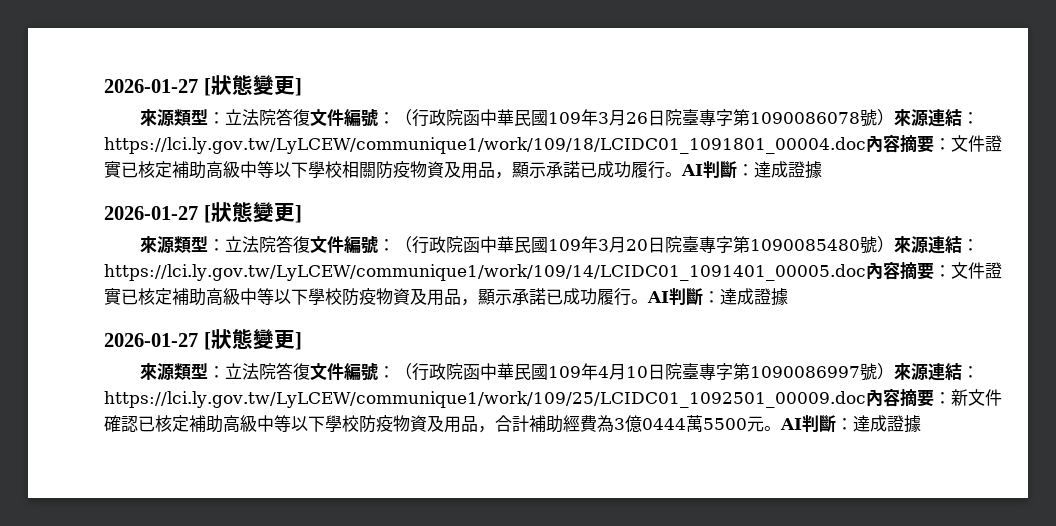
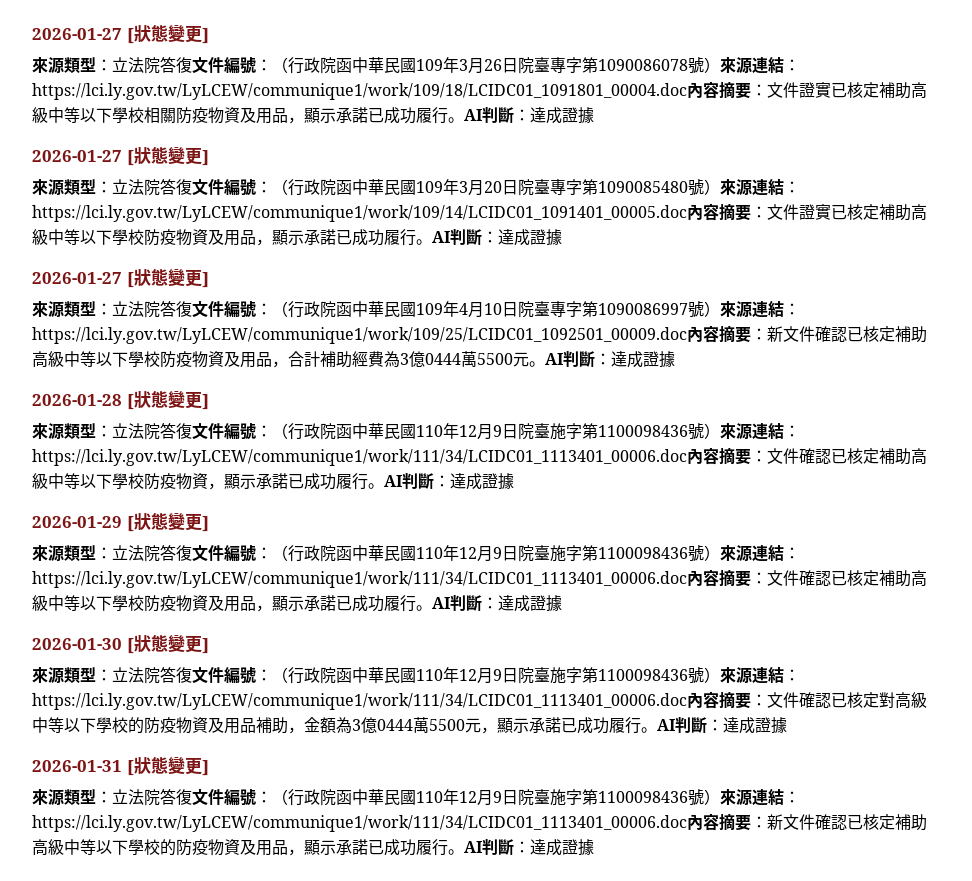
(921, 424) none -> [32,391,209,410] [32,422,800,440] [32,447,927,466] [32,473,514,490] [32,513,209,532] [32,544,800,562] [32,569,927,588] [32,595,562,612] [32,635,209,654] [32,666,800,684] [32,691,927,710] [32,717,787,734] [32,757,209,776] [32,788,800,806] [32,813,927,832] [32,839,594,856] // 2026-01-28 [狀態變更] // 來源類型：立法院答復文件編號：（行政院函中華民國110年12月9日院臺施字第1100098436號）來源連結：https://lci.ly.gov.tw/LyLCEW/communique1/work/111/34/LCIDC01_1113401_00006.doc內容摘要：文件確認已核定補助高級中等以下學校防疫物資，顯示承諾已成功履行。AI判斷：達成證據 // 2026-01-29 [狀態變更] // 來源類型：立法院答復文件編號：（行政院函中華民國110年12月9日院臺施字第1100098436號）來源連結：https://lci.ly.gov.tw/LyLCEW/communique1/work/111/34/LCIDC01_1113401_00006.doc內容摘要：文件確認已核定補助高級中等以下學校防疫物資及用品，顯示承諾已成功履行。AI判斷：達成證據 // 2026-01-30 [狀態變更] // 來源類型：立法院答復文件編號：（行政院函中華民國110年12月9日院臺施字第1100098436號）來源連結：https://lci.ly.gov.tw/LyLCEW/communique1/work/111/34/LCIDC01_1113401_00006.doc內容摘要：文件確認已核定對高級中等以下學校的防疫物資及用品補助，金額為3億0444萬5500元，顯示承諾已成功履行。AI判斷：達成證據 // 2026-01-31 [狀態變更] // 來源類型：立法院答復文件編號：（行政院函中華民國110年12月9日院臺施字第1100098436號）來源連結：https://lci.ly.gov.tw/LyLCEW/communique1/work/111/34/LCIDC01_1113401_00006.doc內容摘要：新文件確認已核定補助高級中等以下學校的防疫物資及用品，顯示承諾已成功履行。AI判斷：達成證據

